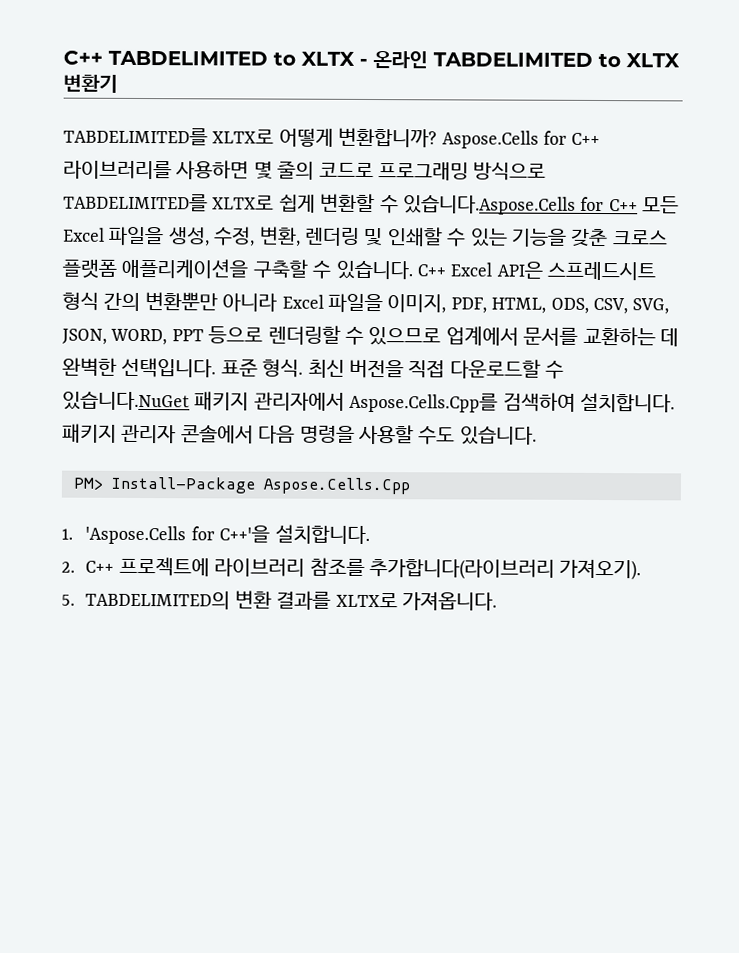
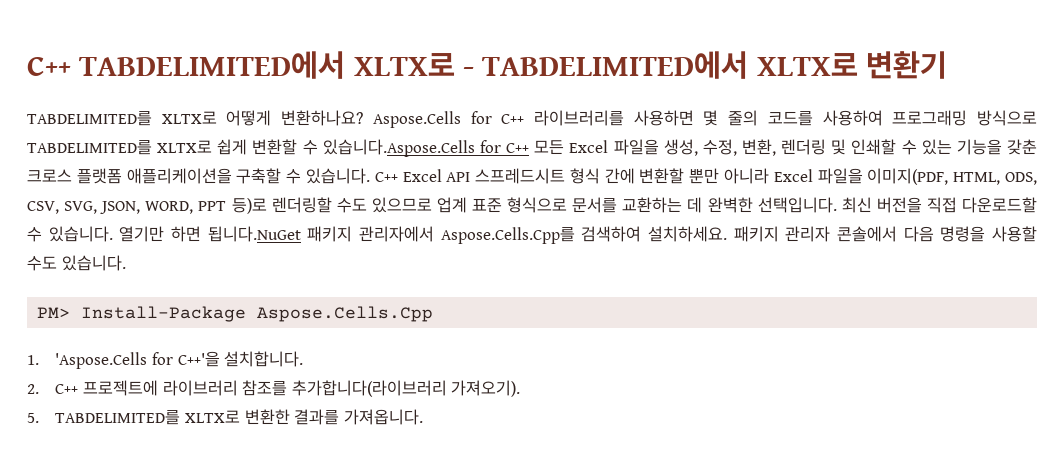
[63,50,680,69] C++ TABDELIMITED to XLTX - 온라인 TABDELIMITED to XLTX -> [27,51,858,79] C++ TABDELIMITED에서 XLTX로 - TABDELIMITED에서 XLTX로
[338,127,438,148] 변환합니까? -> [281,110,364,126] 변환하나요?
[318,162,374,178] 코드로 -> [767,110,883,126] 코드를 사용하여
[496,261,543,279] API은 -> [446,172,471,182] API
[103,292,218,312] 간의 변환뿐만 -> [604,168,720,184] 간에 변환할 뿐만
[387,294,487,314] 이미지, PDF, -> [867,168,949,185] 이미지(PDF,
[208,325,519,346] 등으로 렌더링할 수 있으므로 업계에서 -> [231,197,568,214] 등)로 렌더링할 수도 있으므로 업계 표준 형식으로
[220,358,304,378] 표준 형식. -> (837, 205) none
[62,391,190,411] 있습니다.NuGet -> [48,226,301,242] 있습니다. 열기만 하면 됩니다.NuGet
[579,392,675,413] 설치합니다. -> [648,226,727,242] 설치하세요.
[85,590,398,610] TABDELIMITED의 변환 결과를 XLTX로 -> [55,409,340,425] TABDELIMITED를 XLTX로 변환한 결과를

